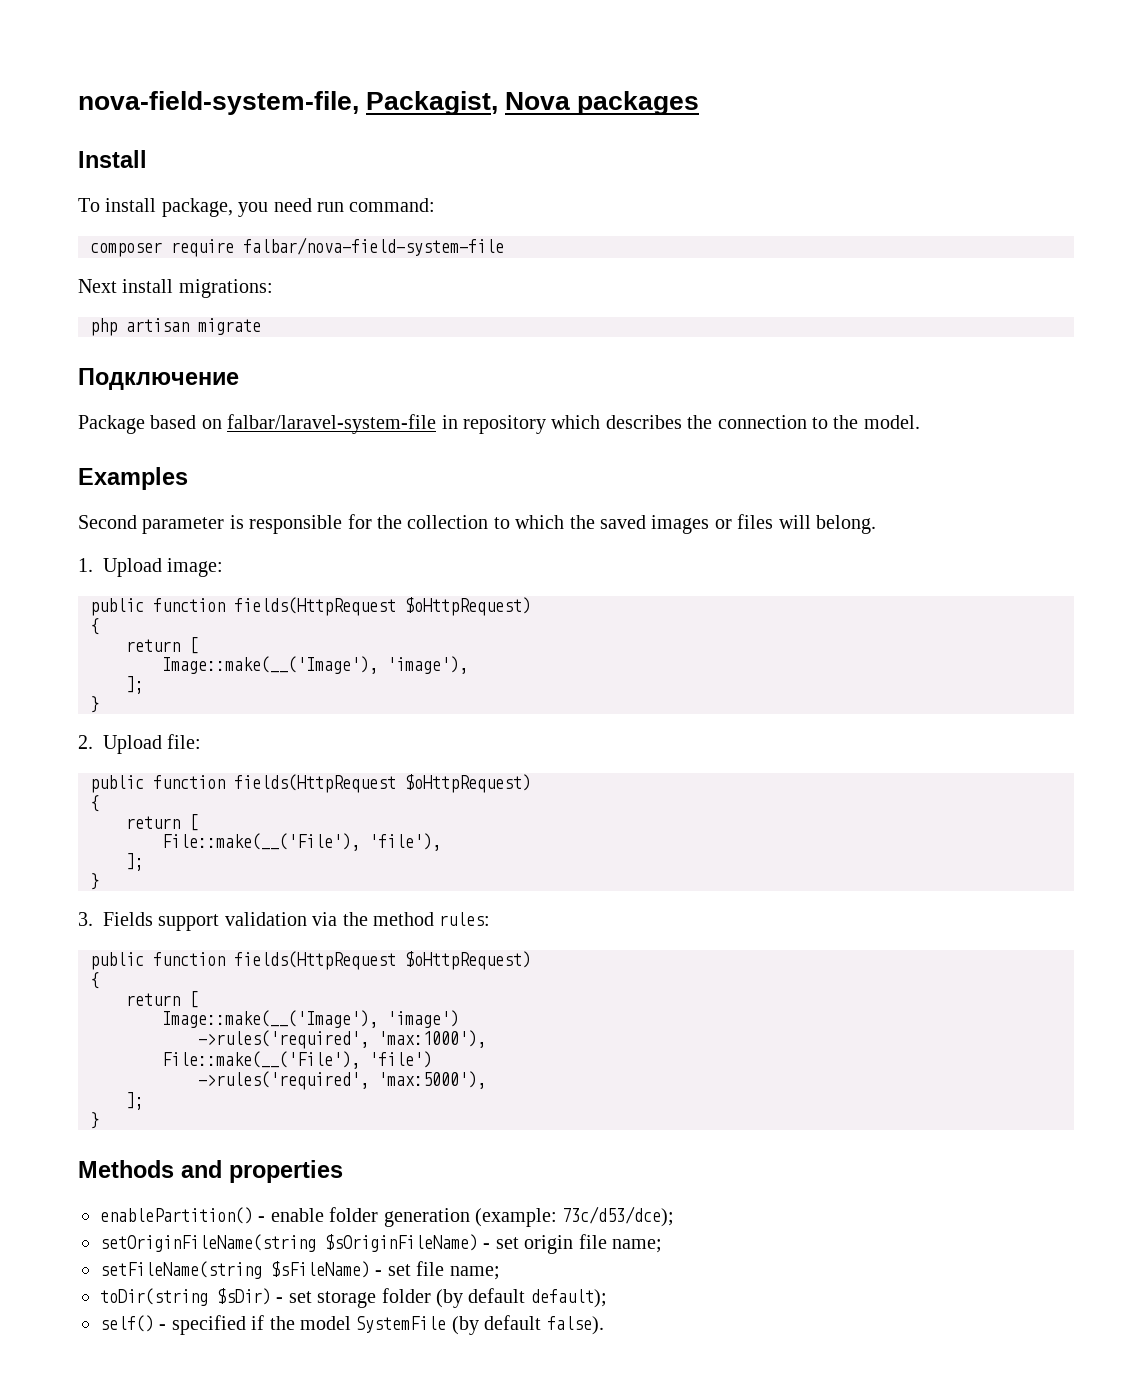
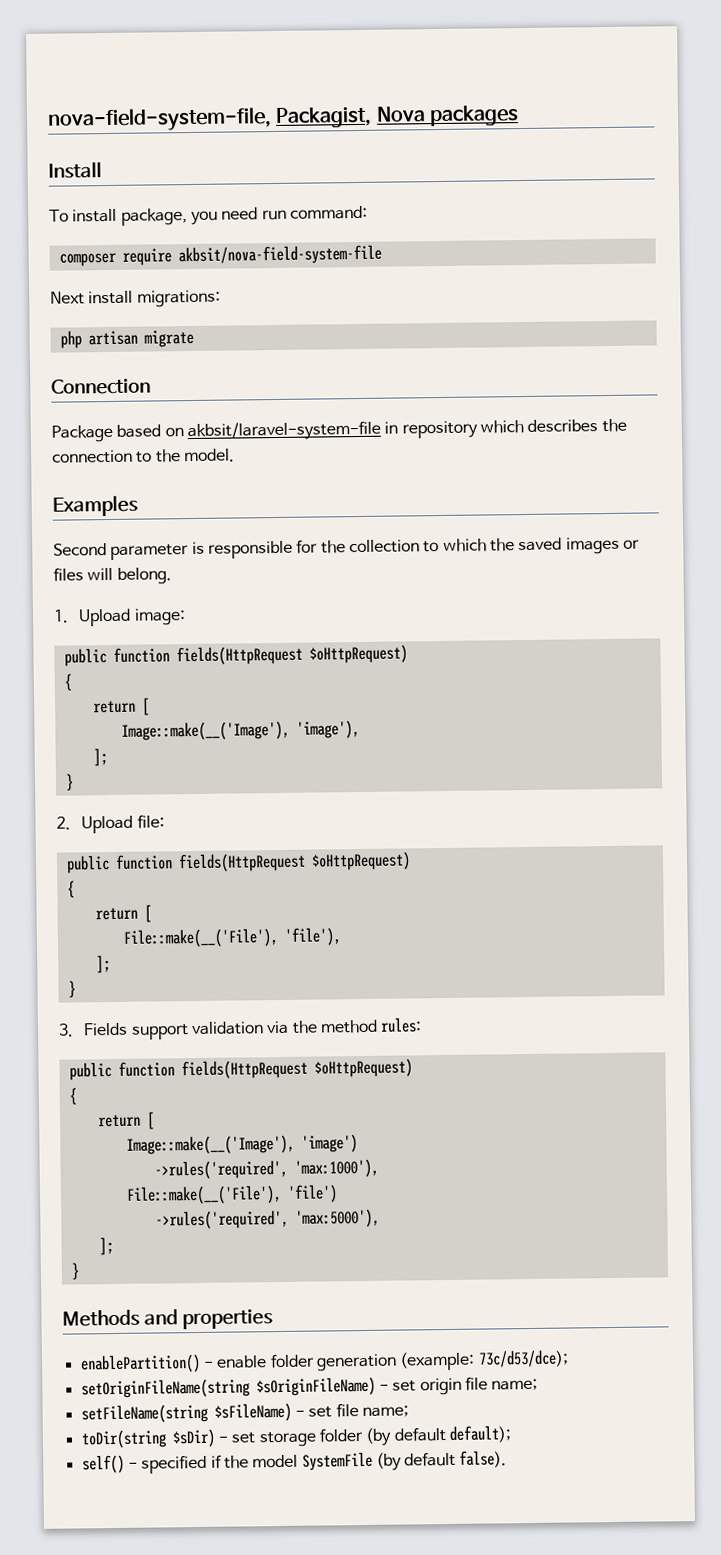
[243,237,504,256] falbar/nova-field-system-file -> [177,244,382,266] akbsit/nova-field-system-file
[78,368,239,390] Подключение -> [51,378,151,395] Connection
[227,414,437,434] falbar/laravel-system-file -> [186,420,381,442] akbsit/laravel-system-file

